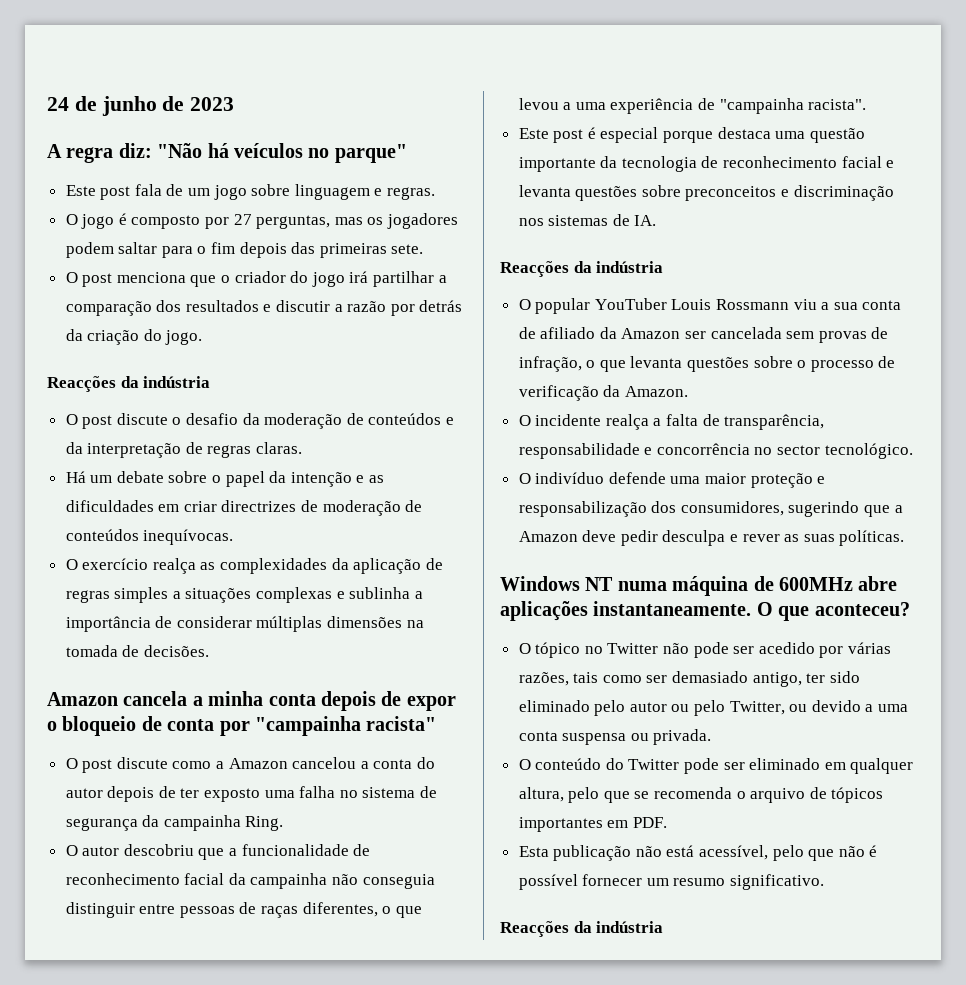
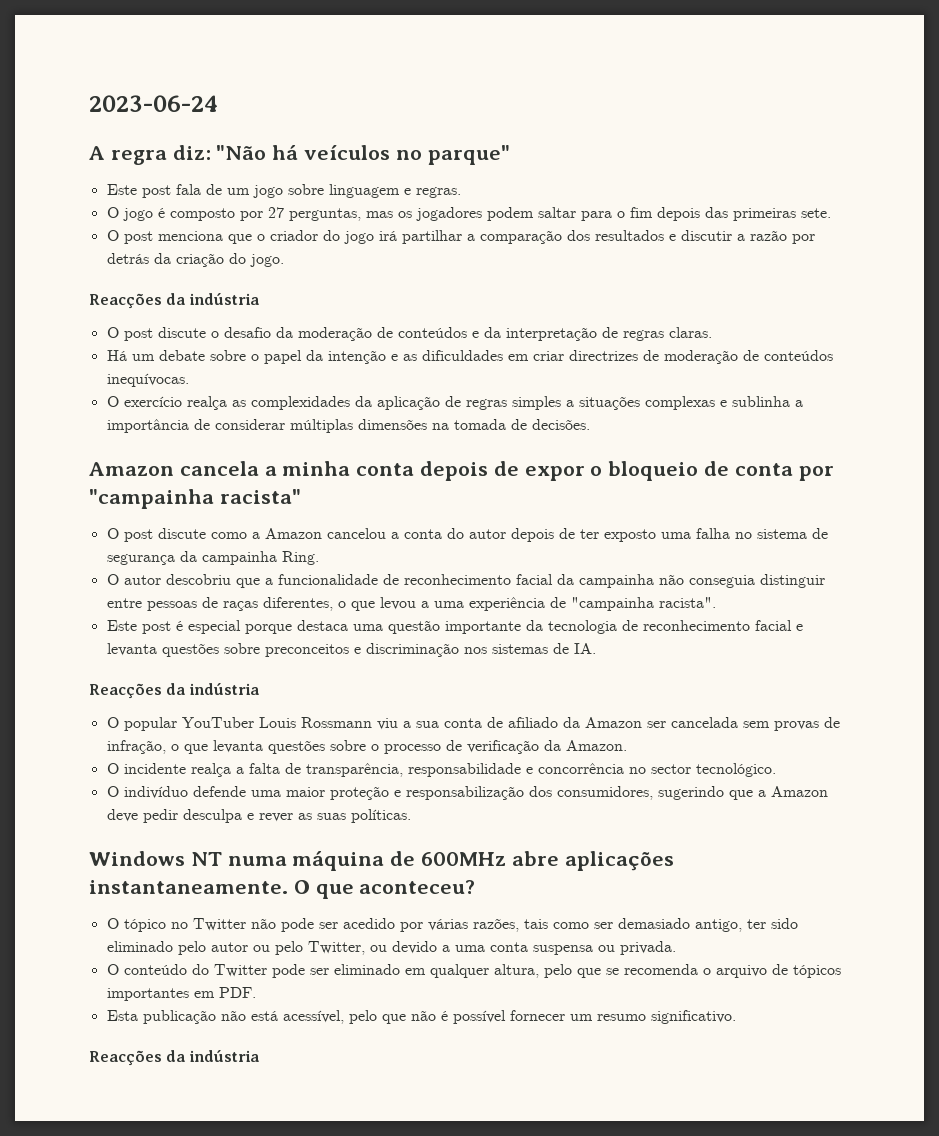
[47,96,235,116] 24 de junho de 2023 -> [89,95,218,112] 2023-06-24

